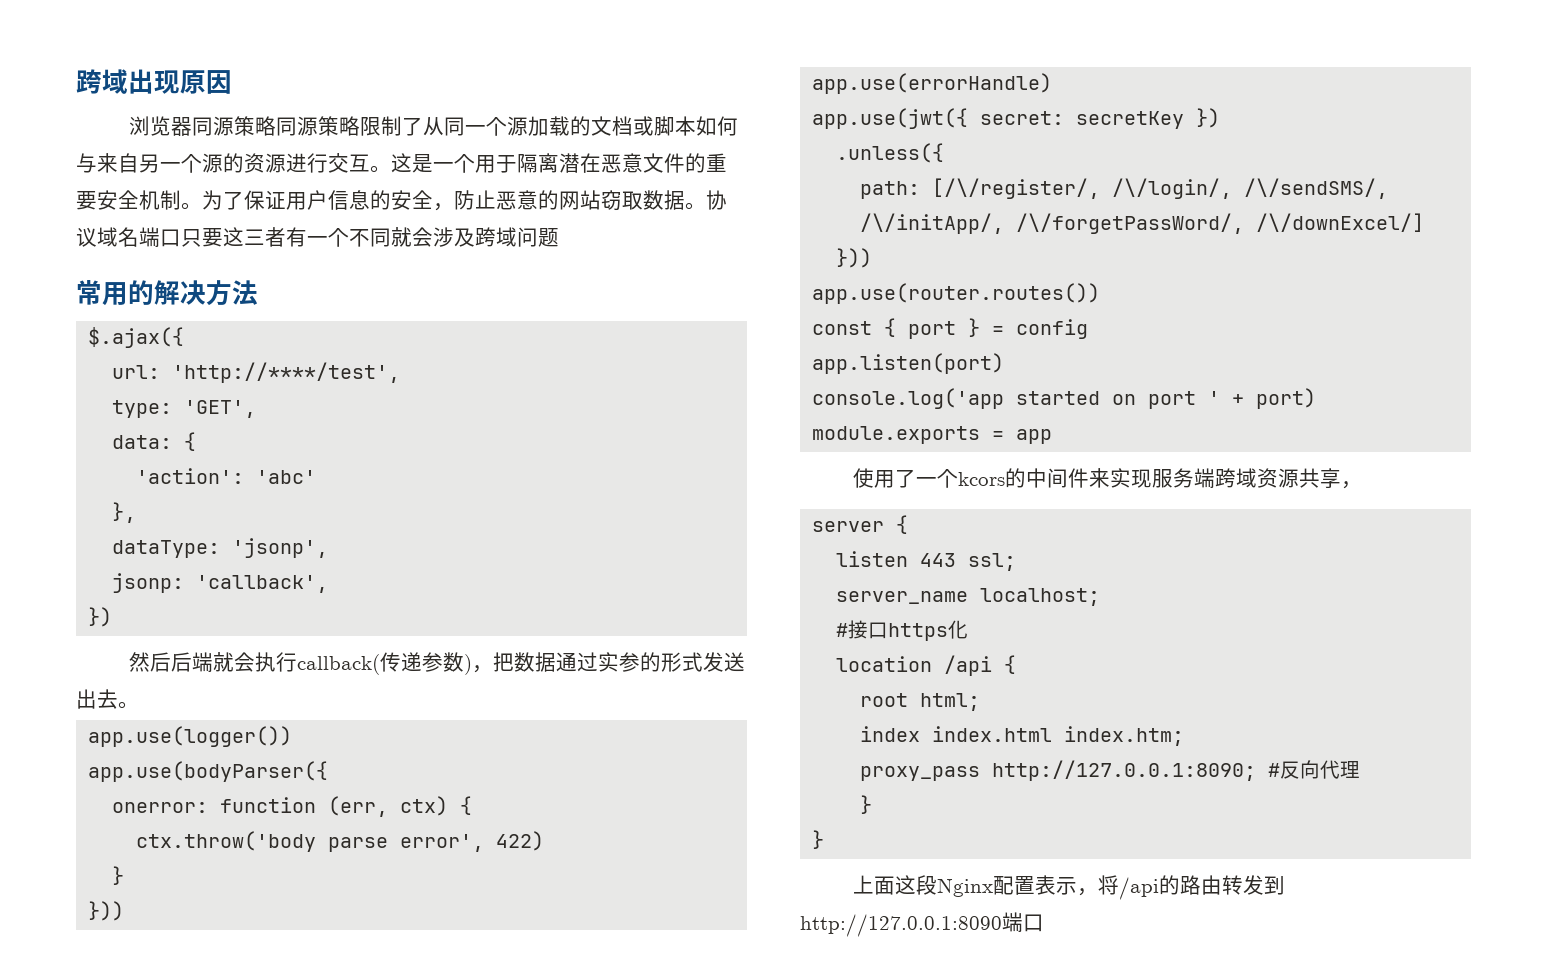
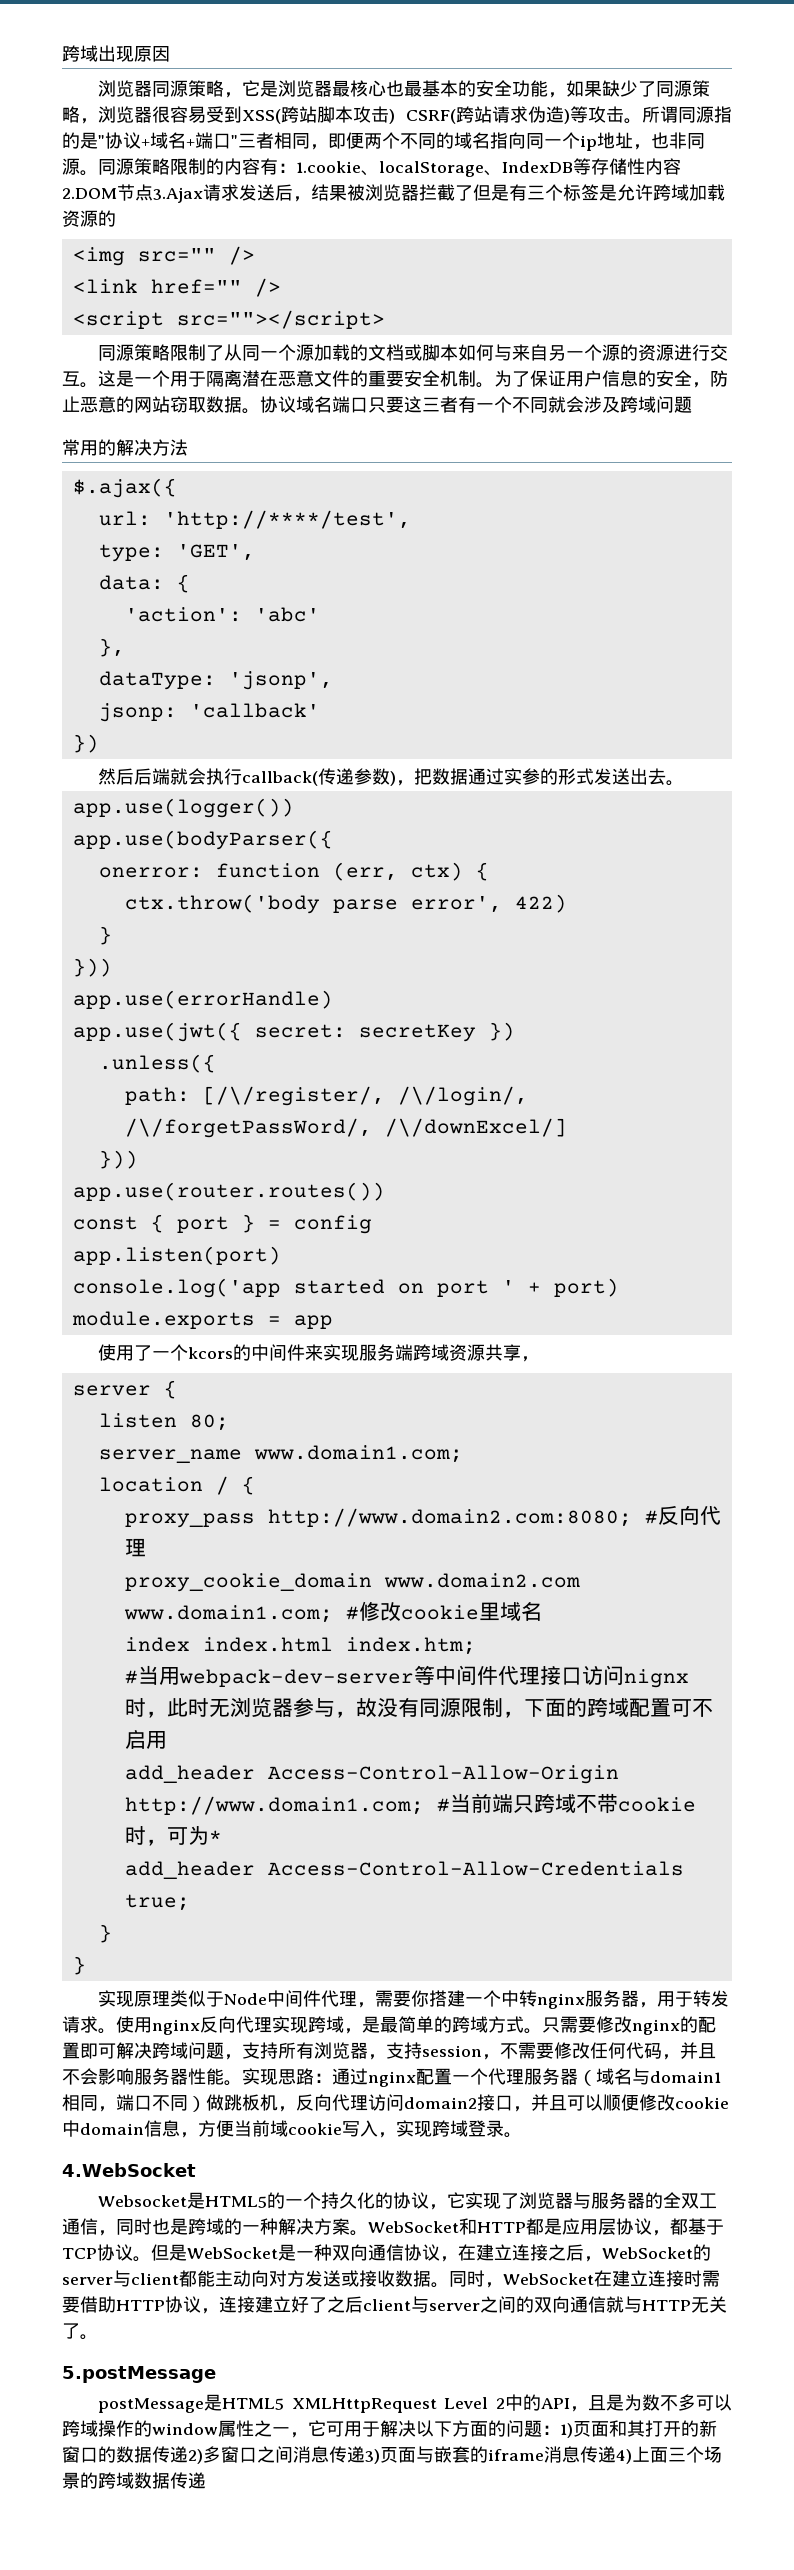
(277, 126) none -> [224,80,711,98] [62,106,732,124] [62,132,705,151] [62,158,681,177] [62,184,725,203] [62,210,116,227] [72,246,255,266] [72,278,281,297] [72,310,385,329] ，它是浏览器最核心也最基本的安全功能，如果缺少了同源策略，浏览器很容易受到XSS(跨站脚本攻击) CSRF(跨站请求伪造)等攻击。所谓同源指的是"协议+域名+端口"三者相同，即便两个不同的域名指向同一个ip地址，也非同源。同源策略限制的内容有：1.cookie、localStorage、IndexDB等存储性内容2.DOM节点3.Ajax请求发送后，结果被浏览器拦截了但是有三个标签是允许跨域加载资源的 // <img src="" /> // <link href="" /> // <script src=""></script> //
[196,575,329,593] 'callback', -> [189,703,320,718] 'callback'
[1244,178,1389,199] [860,213,1005,234] /\/sendSMS/, /\/initApp/, -> (528, 1096) none
[920,553,1017,571] 443 ssl; -> [189,1414,229,1431] 80;
[980,588,1101,606] [836,620,969,641] localhost; // #接口https化 -> [253,1445,463,1463] www.domain1.com;
[944,655,1017,676] [860,693,981,711] [860,726,1185,746] /api { // root html; // index index.html index.htm; -> [215,1476,255,1495] / {
[992,760,1257,781] http://127.0.0.1:8090; -> [267,1508,632,1527] http://www.domain2.com:8080;
[860,795,873,814] [812,830,825,849] [853,875,1286,900] [800,912,1044,937] } // } // 上面这段Nginx配置表示，将/api的路由转发到http://127.0.0.1:8090端口 -> [124,1573,580,1592] [123,1601,542,1623] [124,1637,476,1655] [124,1665,689,1688] [124,1697,713,1718] [124,1729,167,1749] [124,1765,619,1784] [124,1793,696,1815] [124,1826,222,1846] [124,1861,684,1879] [124,1894,190,1911] [98,1924,112,1943] [72,1956,86,1975] [98,1990,730,2009] [62,2016,716,2035] [62,2042,716,2060] [62,2068,721,2087] [62,2094,729,2112] [62,2120,522,2138] [62,2163,196,2177] [98,2192,718,2210] [62,2218,724,2236] [62,2244,711,2262] [62,2270,720,2288] [62,2296,727,2314] [62,2323,98,2340] [62,2366,216,2383] [98,2394,732,2413] [62,2420,717,2438] [62,2446,722,2464] [62,2472,206,2489] proxy_cookie_domain www.domain2.com www.domain1.com; #修改cookie里域名 // index index.html index.htm; // #当用webpack-dev-server等中间件代理接口访问nignx时，此时无浏览器参与，故没有同源限制，下面的跨域配置可不启用 // add_header Access-Control-Allow-Origin http://www.domain1.com; #当前端只跨域不带cookie时，可为* // add_header Access-Control-Allow-Credentials true; // } // } // 实现原理类似于Node中间件代理，需要你搭建一个中转nginx服务器，用于转发请求。使用nginx反向代理实现跨域，是最简单的跨域方式。只需要修改nginx的配置即可解决跨域问题，支持所有浏览器，支持session，不需要修改任何代码，并且不会影响服务器性能。实现思路：通过nginx配置一个代理服务器（域名与domain1相同，端口不同）做跳板机，反向代理访问domain2接口，并且可以顺便修改cookie中domain信息，方便当前域cookie写入，实现跨域登录。 // 4.WebSocket // Websocket是HTML5的一个持久化的协议，它实现了浏览器与服务器的全双工通信，同时也是跨域的一种解决方案。WebSocket和HTTP都是应用层协议，都基于TCP协议。但是WebSocket是一种双向通信协议，在建立连接之后，WebSocket的server与client都能主动向对方发送或接收数据。同时，WebSocket在建立连接时需要借助HTTP协议，连接建立好了之后client与server之间的双向通信就与HTTP无关了。 // 5.postMessage // postMessage是HTML5 XMLHttpRequest Level 2中的API，且是为数不多可以跨域操作的window属性之一，它可用于解决以下方面的问题：1)页面和其打开的新窗口的数据传递2)多窗口之间消息传递3)页面与嵌套的iframe消息传递4)上面三个场景的跨域数据传递

